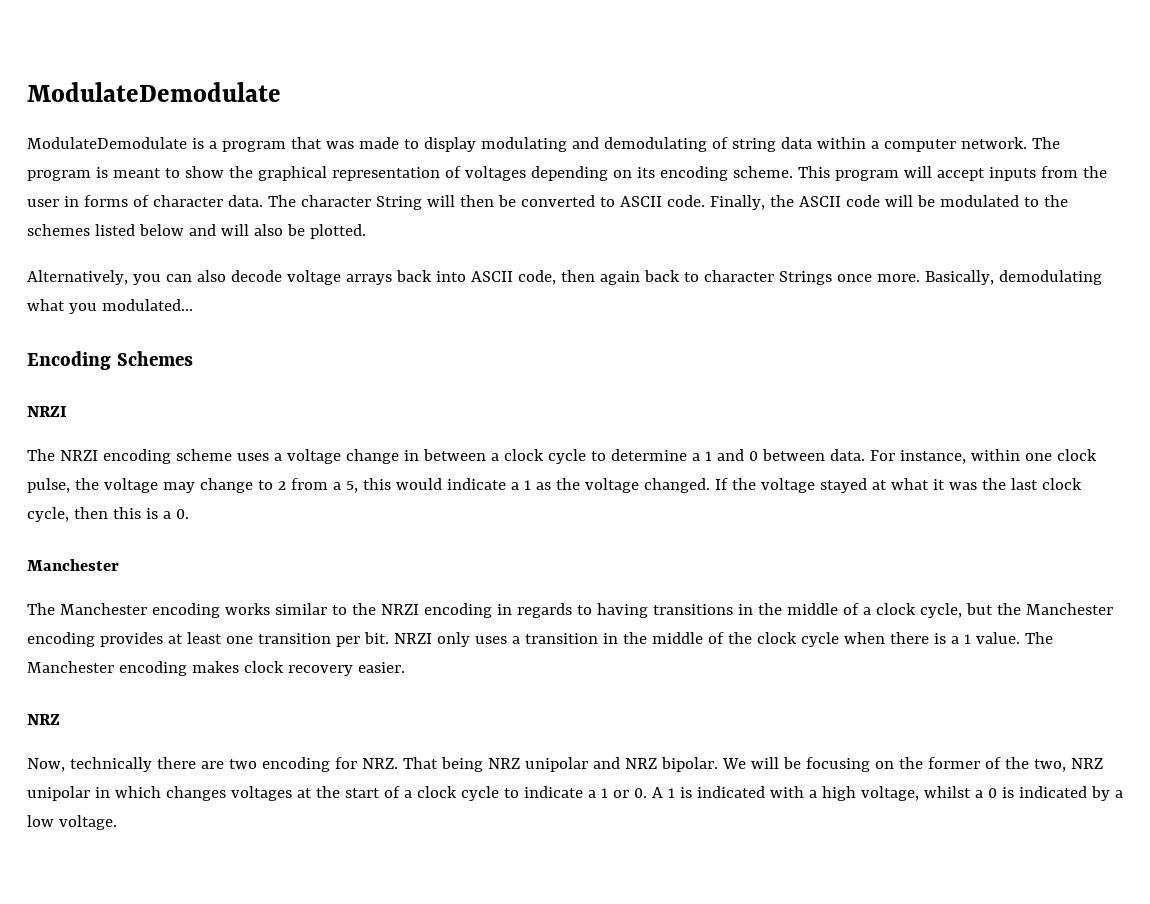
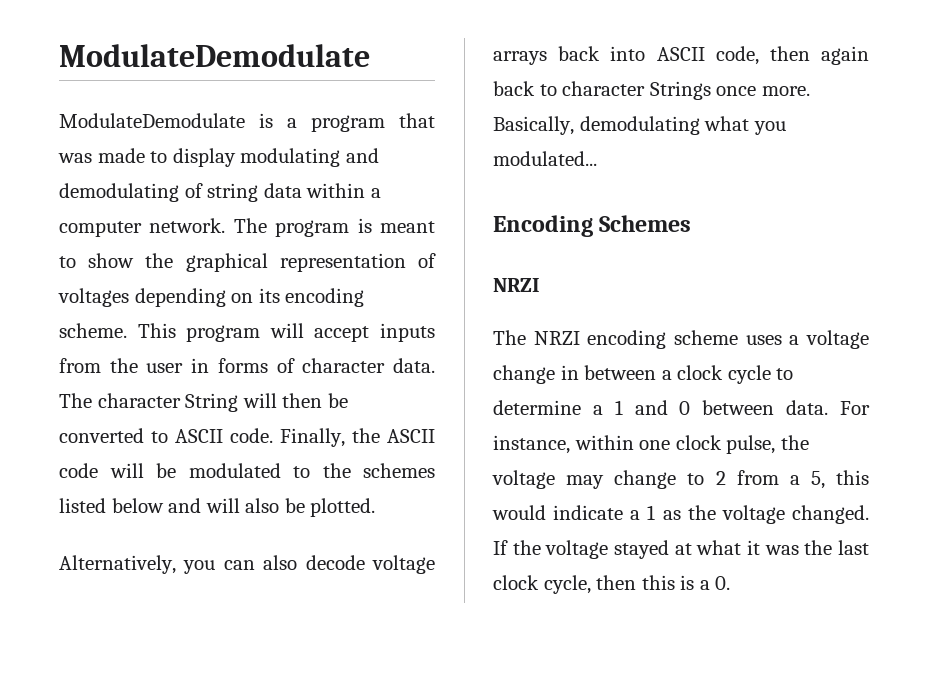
[27,559,119,571] [27,603,1113,618] [27,632,1053,647] [27,661,405,676] [27,714,60,725] [27,757,1103,772] [27,786,1123,801] [27,815,117,830] // Manchester // The Manchester encoding works similar to the NRZI encoding in regards to having transitions in the middle of a clock cycle, but the Manchester encoding provides at least one transition per bit. NRZI only uses a transition in the middle of the clock cycle when there is a 1 value. The Manchester encoding makes clock recovery easier. // NRZ // Now, technically there are two encoding for NRZ. That being NRZ unipolar and NRZ bipolar. We will be focusing on the former of the two, NRZ unipolar in which changes voltages at the start of a clock cycle to indicate a 1 or 0. A 1 is indicated with a high voltage, whilst a 0 is indicated by a low voltage. -> (731, 583) none

